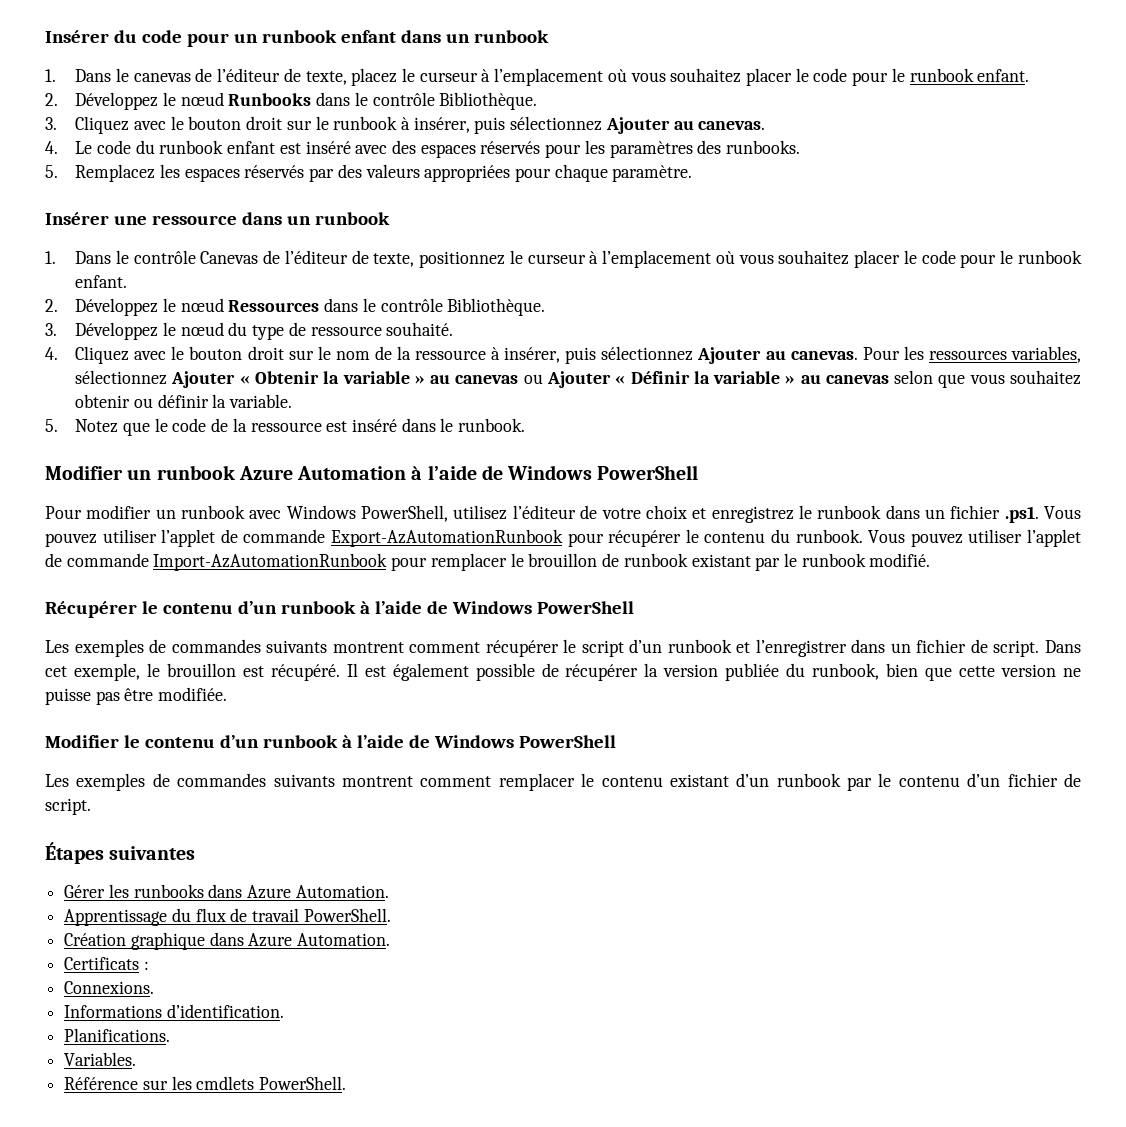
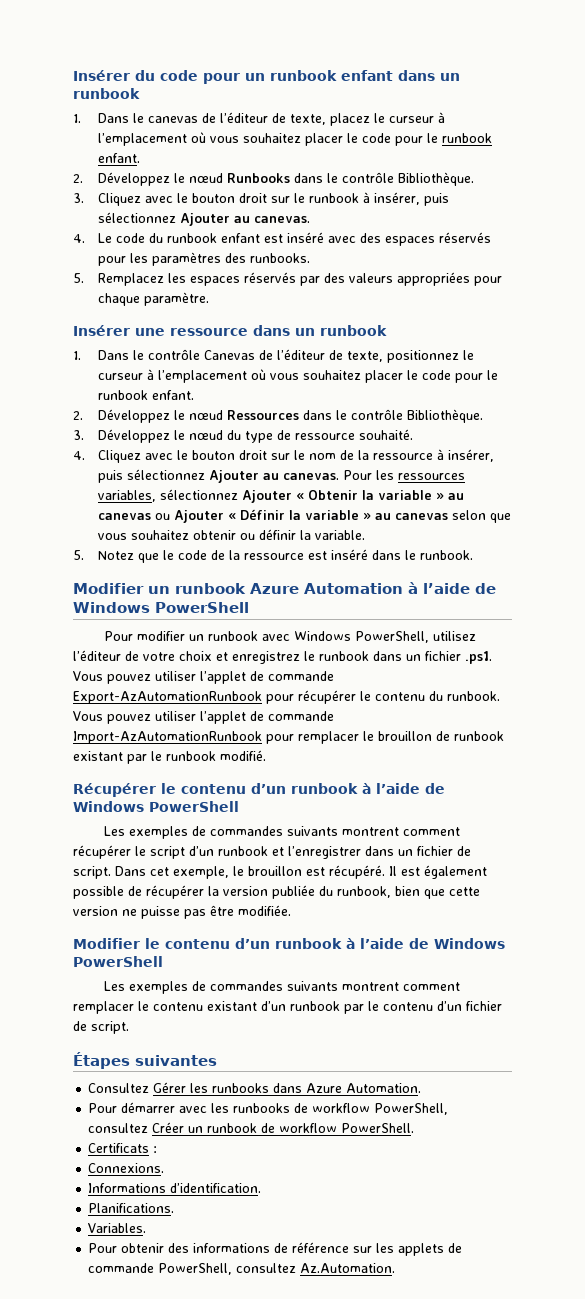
(196, 853) none -> [88,1083,150,1093] Consultez
[64,908,391,926] [64,932,391,950] Apprentissage du flux de travail PowerShell. // Création graphique dans Azure Automation. -> [88,1102,449,1115] [88,1122,415,1133] Pour démarrer avec les runbooks de workflow PowerShell, consultez Créer un runbook de workflow PowerShell.
[64,1076,347,1090] Référence sur les cmdlets PowerShell. -> [88,1242,463,1256] [88,1263,396,1275] Pour obtenir des informations de référence sur les applets de commande PowerShell, consultez Az.Automation.

